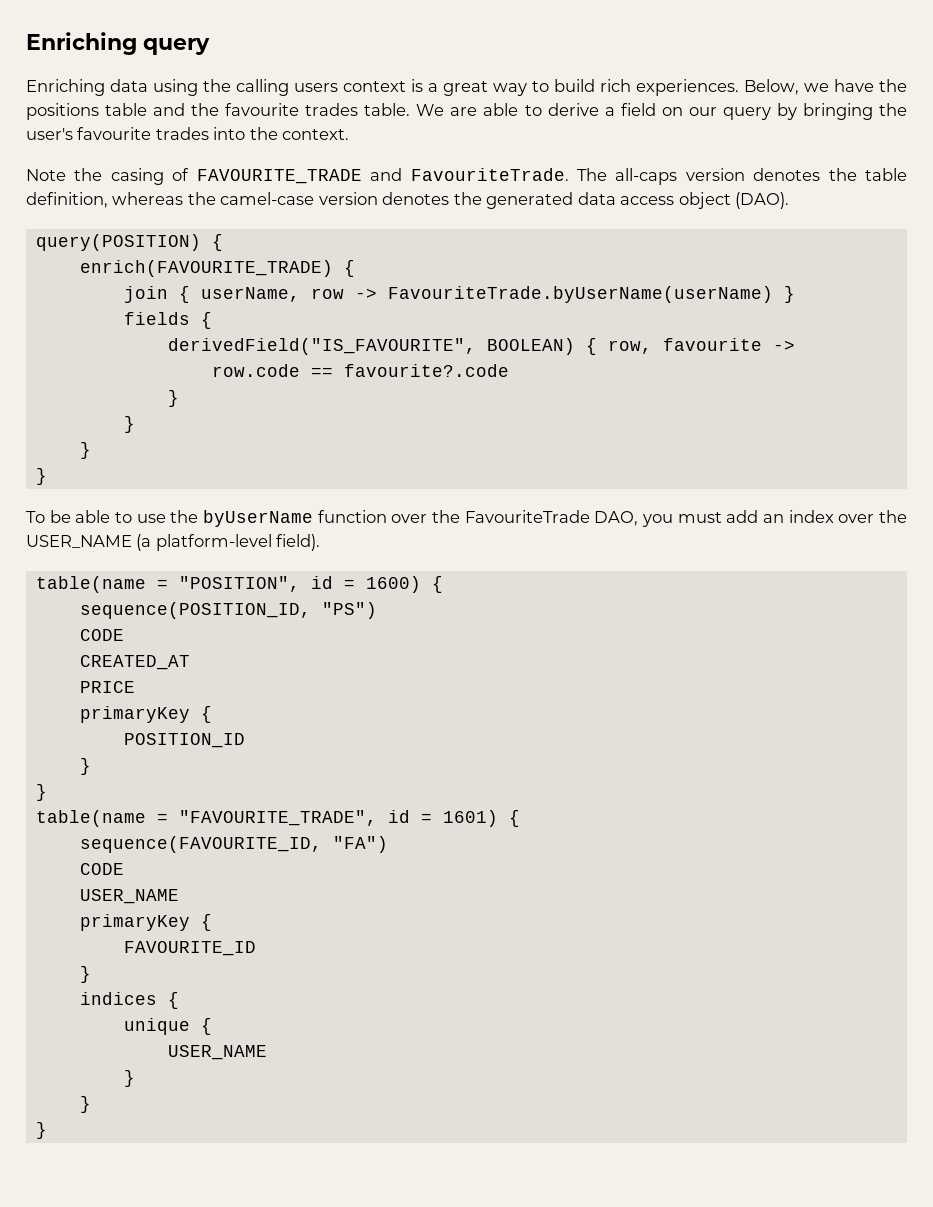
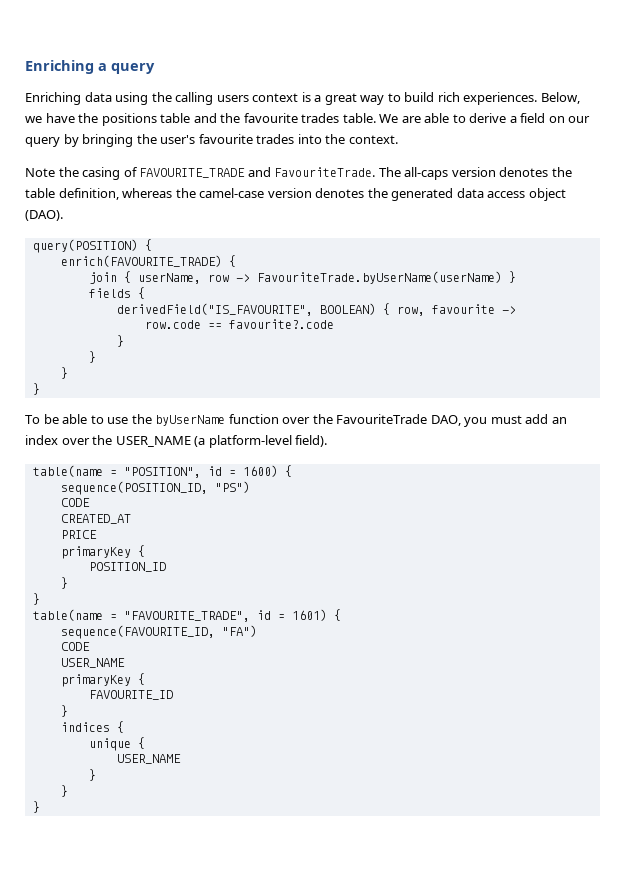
[26,32,137,55] Enriching -> [25,60,107,74] Enriching a

